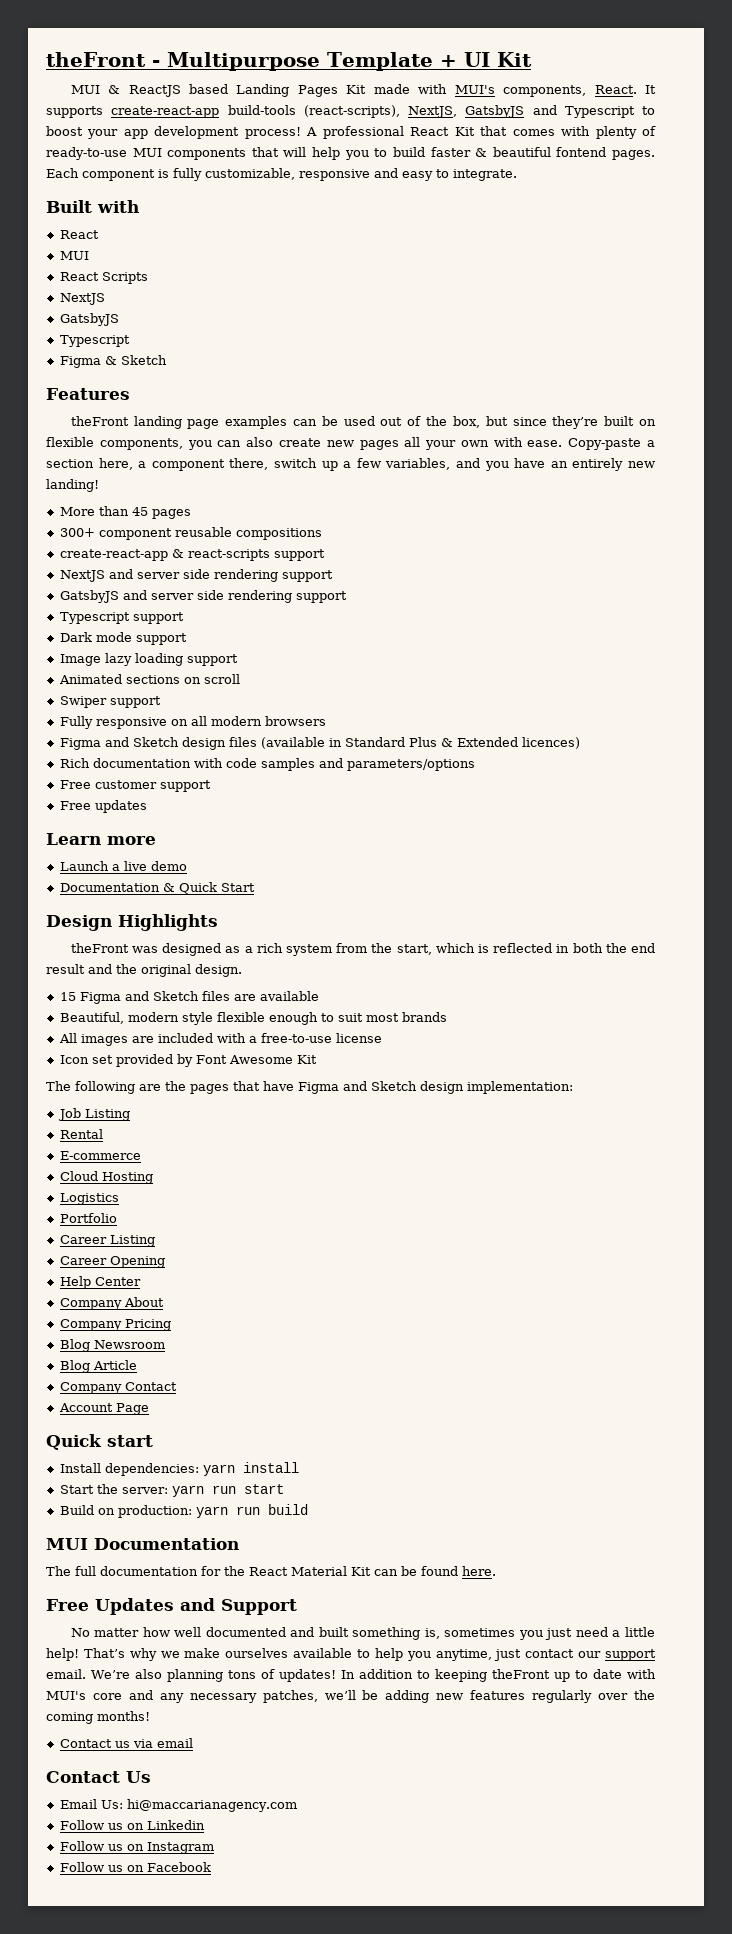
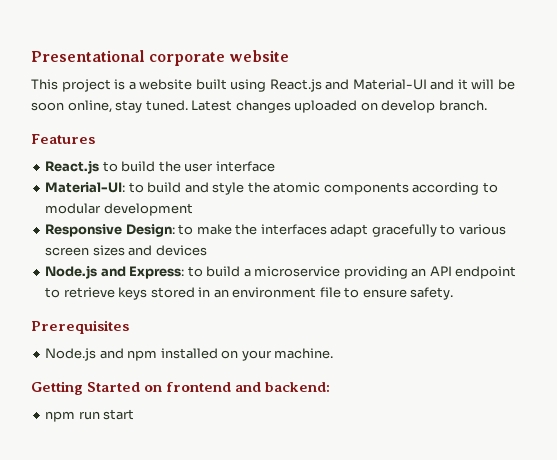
[46,52,532,71] [70,84,656,97] [46,105,655,118] [46,126,656,139] [46,147,656,160] [46,168,517,181] [46,200,139,213] [59,230,99,239] [59,251,89,260] [59,272,148,284] [59,293,105,305] [59,313,119,326] [59,335,130,347] [59,355,167,368] [46,388,130,400] [70,416,656,429] [46,437,655,450] [46,458,656,471] [46,479,99,492] [59,506,191,519] [59,527,322,540] [59,549,325,561] [59,569,333,582] [59,590,347,603] [59,612,184,624] [59,632,187,645] [59,653,238,666] [58,674,240,684] [59,696,161,708] [59,716,326,729] [59,737,580,750] [59,758,475,771] [59,780,211,792] [59,800,147,813] [46,833,156,845] [59,861,187,871] [59,882,255,894] [46,914,218,931] [70,943,656,956] [46,964,242,977] [59,991,319,1004] [59,1012,447,1025] [58,1033,382,1046] [59,1054,317,1067] [46,1081,573,1094] [57,1108,130,1121] [59,1129,103,1139] [59,1151,141,1160] [59,1171,153,1184] [59,1193,119,1205] [59,1213,117,1223] [59,1235,155,1247] [59,1256,165,1268] [59,1276,141,1289] [59,1297,164,1310] [59,1319,171,1331] [59,1339,165,1352] [59,1360,137,1373] [59,1382,177,1394] [58,1403,149,1415] [46,1434,153,1450] [59,1462,299,1476] [59,1484,284,1497] [59,1504,308,1518] [46,1538,239,1550] [46,1566,496,1576] [46,1598,297,1615] [70,1627,655,1640] [46,1648,656,1661] [46,1669,656,1682] [46,1690,655,1703] [46,1711,150,1724] [59,1738,193,1748] [46,1771,151,1783] [59,1799,297,1812] [59,1820,205,1830] [59,1841,214,1854] [59,1862,211,1872] theFront - Multipurpose Template + UI Kit // MUI & ReactJS based Landing Pages Kit made with MUI's components, React. It supports create-react-app build-tools (react-scripts), NextJS, GatsbyJS and Typescript to boost your app development process! A professional React Kit that comes with plenty of ready-to-use MUI components that will help you to build faster & beautiful fontend pages. Each component is fully customizable, responsive and easy to integrate. // Built with // React // MUI // React Scripts // NextJS // GatsbyJS // Typescript // Figma & Sketch // Features // theFront landing page examples can be used out of the box, but since they’re built on flexible components, you can also create new pages all your own with ease. Copy-paste a section here, a component there, switch up a few variables, and you have an entirely new landing! // More than 45 pages // 300+ component reusable compositions // create-react-app & react-scripts support // NextJS and server side rendering support // GatsbyJS and server side rendering support // Typescript support // Dark mode support // Image lazy loading support // Animated sections on scroll // Swiper support // Fully responsive on all modern browsers // Figma and Sketch design files (available in Standard Plus & Extended licences) // Rich documentation with code samples and parameters/options // Free customer support // Free updates // Learn more // Launch a live demo // Documentation & Quick Start // Design Highlights // theFront was designed as a rich system from the start, which is reflected in both the end result and the original design. // 15 Figma and Sketch files are available // Beautiful, modern style flexible enough to suit most brands // All images are included with a free-to-use license // Icon set provided by Font Awesome Kit // The following are the pages that have Figma and Sketch design implementation: // Job Listing // Rental // E-commerce // Cloud Hosting // Logistics // Portfolio // Career Listing // Career Opening // Help Center // Company About // Company Pricing // Blog Newsroom // Blog Article // Company Contact // Account Page // Quick start // Install dependencies: yarn install // Start the server: yarn run start // Build on production: yarn run build // MUI Documentation // The full documentation for the React Material Kit can be found here. // Free Updates and Support // No matter how well documented and built something is, sometimes you just need a little help! That’s why we make ourselves available to help you anytime, just contact our support email. We’re also planning tons of updates! In addition to keeping theFront up to date with MUI's core and any necessary patches, we’ll be adding new features regularly over the coming months! // Contact us via email // Contact Us // Email Us: hi@maccarianagency.com // Follow us on Linkedin // Follow us on Instagram // Follow us on Facebook -> [31,50,289,66] [31,79,515,92] [31,100,487,113] [31,134,95,144] [45,160,275,174] [45,182,498,195] [45,203,193,216] [45,224,506,237] [45,245,207,256] [45,265,517,279] [45,287,454,300] [31,320,129,334] [45,348,334,361] [31,381,331,395] [45,409,135,422] Presentational corporate website // This project is a website built using React.js and Material-UI and it will be soon online, stay tuned. Latest changes uploaded on develop branch. // Features // React.js to build the user interface // Material-UI: to build and style the atomic components according to modular development // Responsive Design: to make the interfaces adapt gracefully to various screen sizes and devices // Node.js and Express: to build a microservice providing an API endpoint to retrieve keys stored in an environment file to ensure safety. // Prerequisites // Node.js and npm installed on your machine. // Getting Started on frontend and backend: // npm run start

